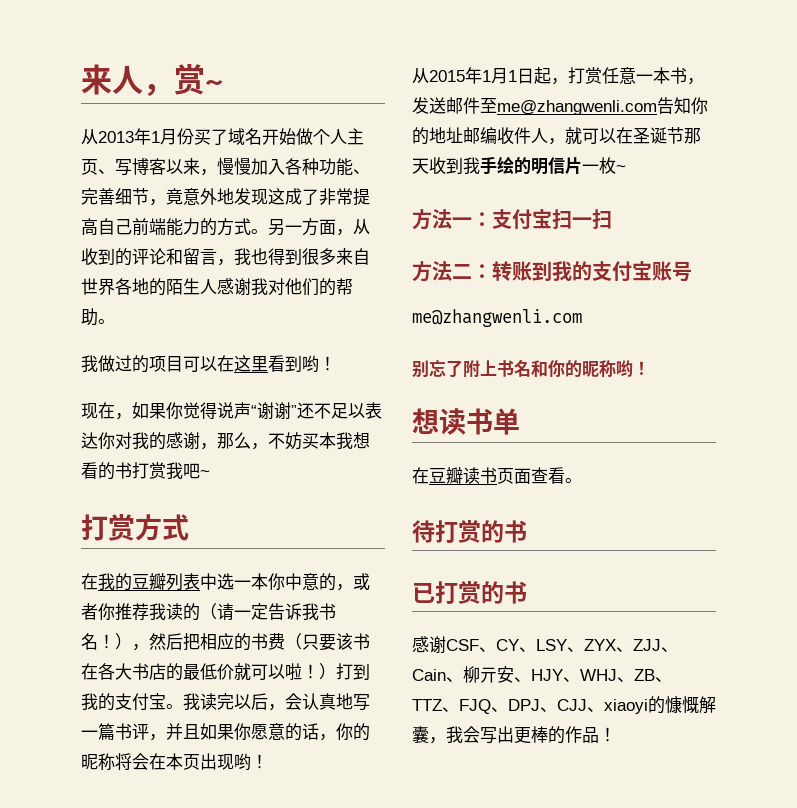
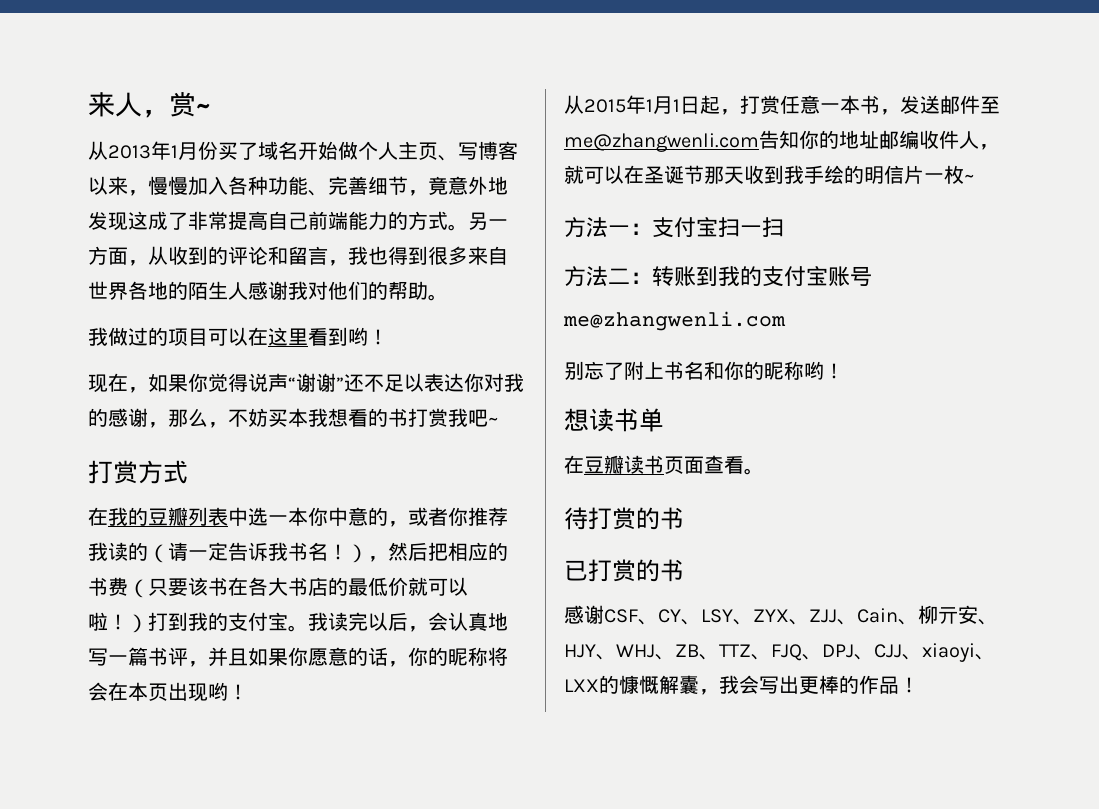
(648, 706) none -> [975,654,995,660] [564,679,599,692] 、LXX

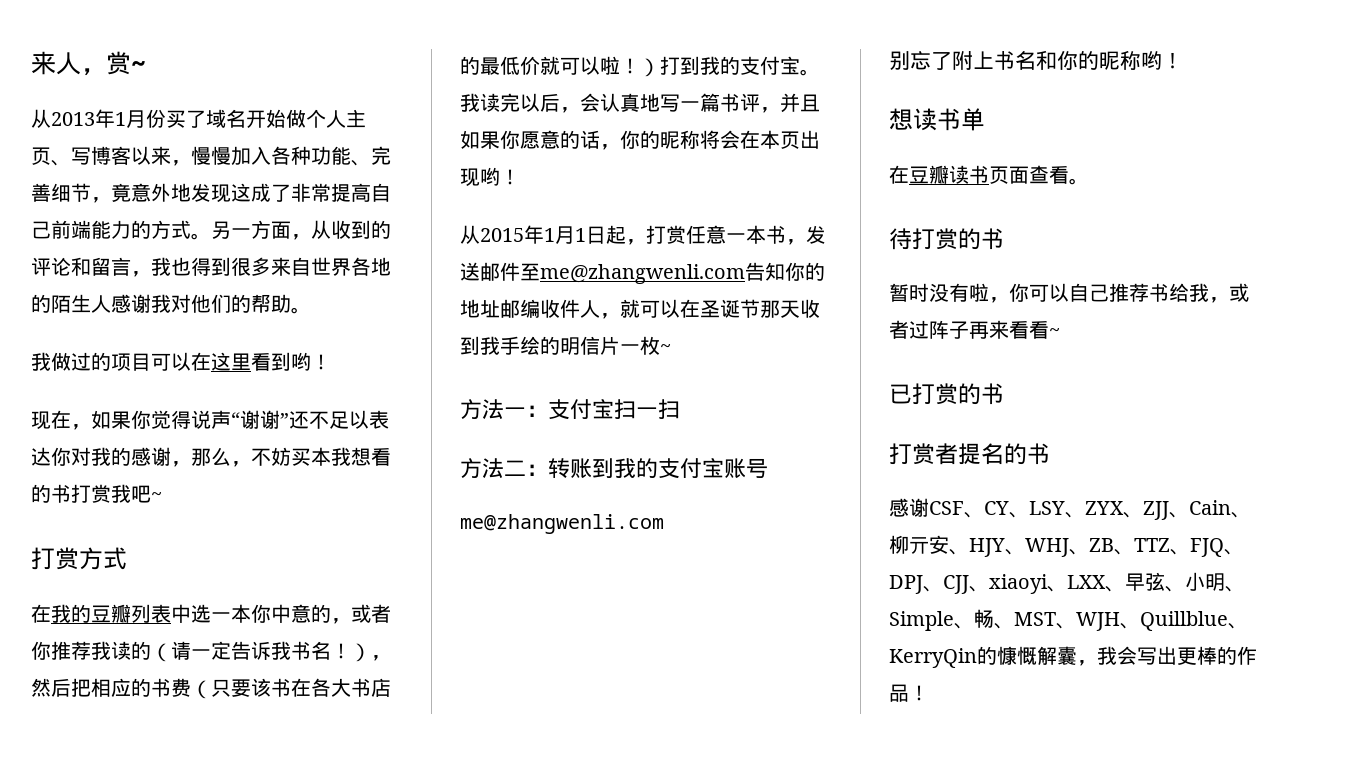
(684, 518) none -> [889,283,1249,303] [889,320,1060,339] // 暂时没有啦，你可以自己推荐书给我，或者过阵子再来看看~
(684, 570) none -> [889,443,1050,465] // 打赏者提名的书
(599, 685) none -> [1105,572,1245,592] [889,609,1248,631] [889,648,977,668] 、早弦、小明、Simple、畅、MST、WJH、Quillblue、KerryQin

